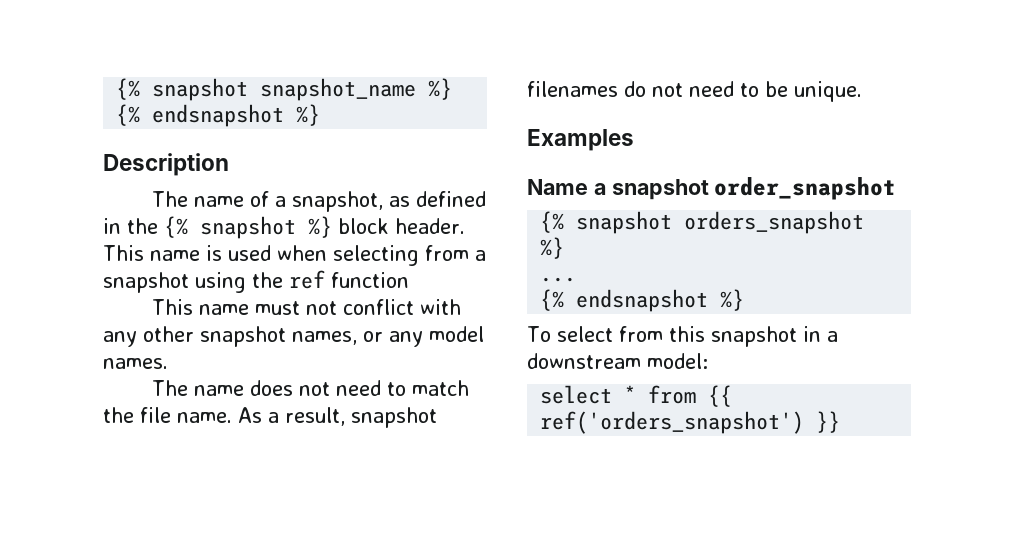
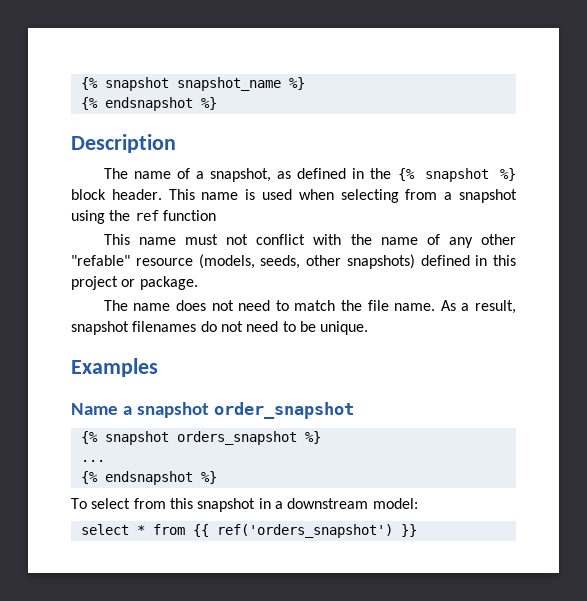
[103,326,484,347] [103,358,168,369] any other snapshot names, or any model names. -> [350,234,516,248] [71,254,516,269] [71,276,198,290] the name of any other "refable" resource (models, seeds, other snapshots) defined in this project or package.

